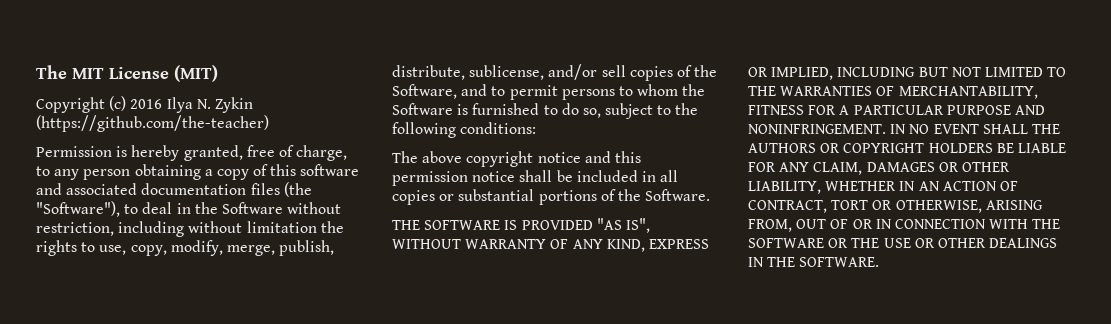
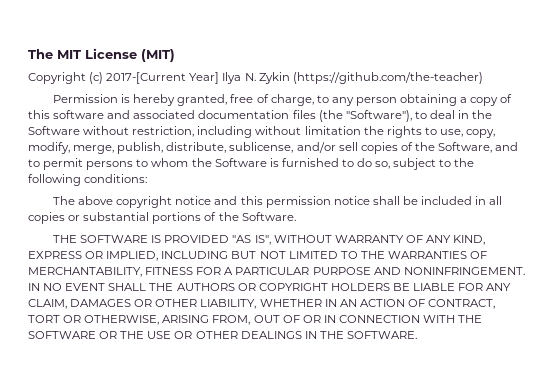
[130,99,163,109] 2016 -> [106,72,220,84] 2017-[Current Year]

